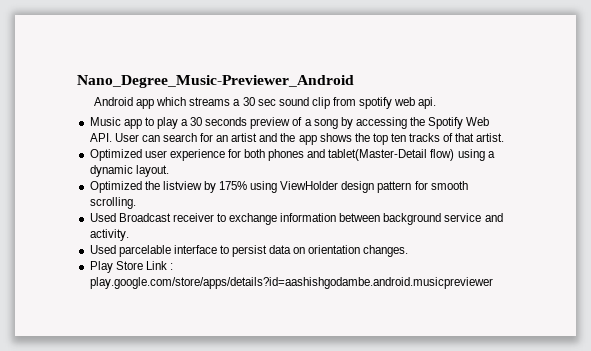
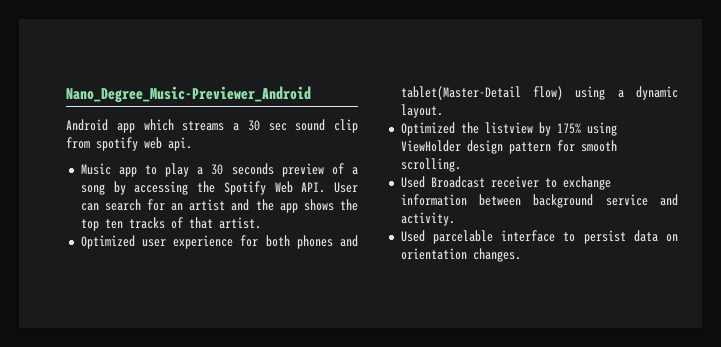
[89,261,173,273] [89,277,493,289] // Play Store Link : play.google.com/store/apps/details?id=aashishgodambe.android.musicpreviewer -> (521, 255) none

